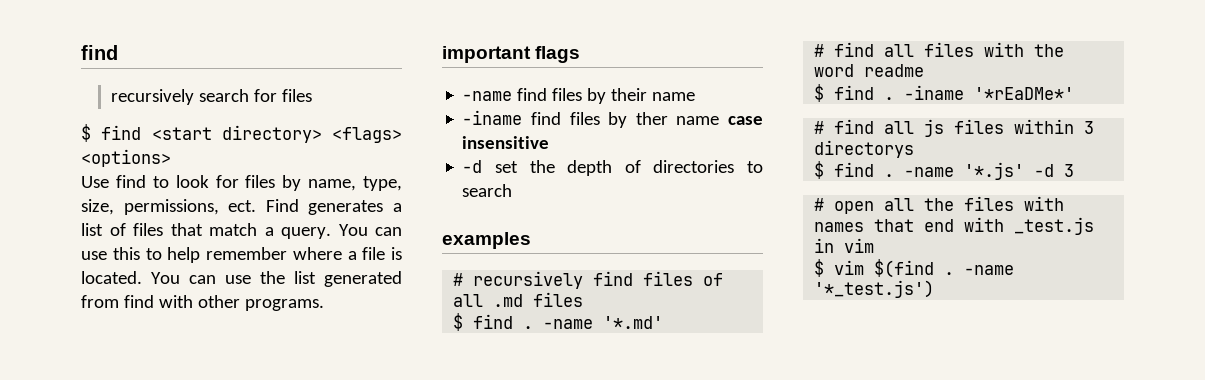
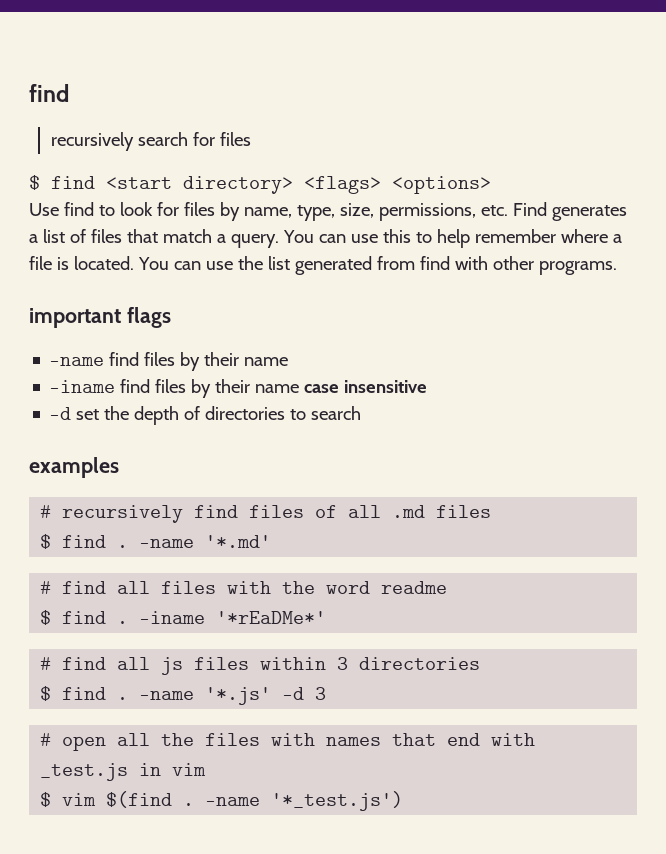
[228,200,257,212] ect. -> [480,205,508,216] etc.
[635,112,668,125] ther -> [215,379,251,393] their
[814,140,915,158] directorys -> [359,657,481,670] directories

